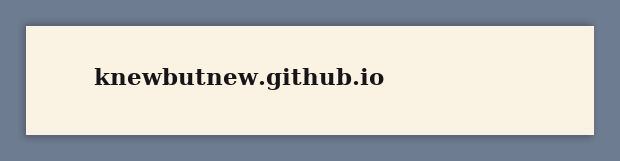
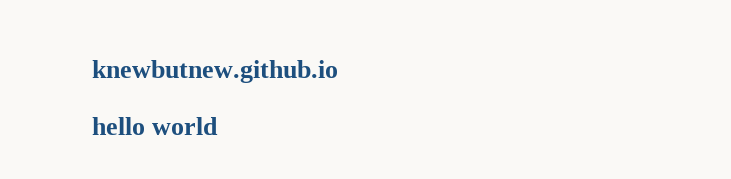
(384, 79) none -> [92,117,219,135] // hello world

